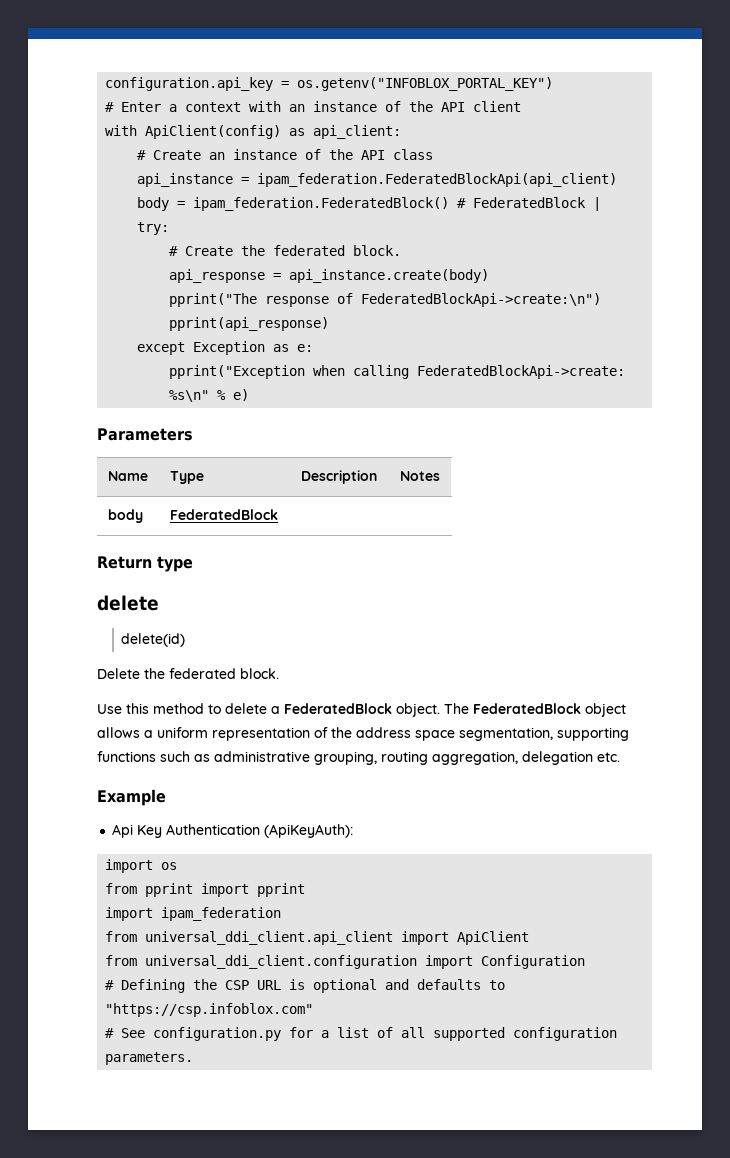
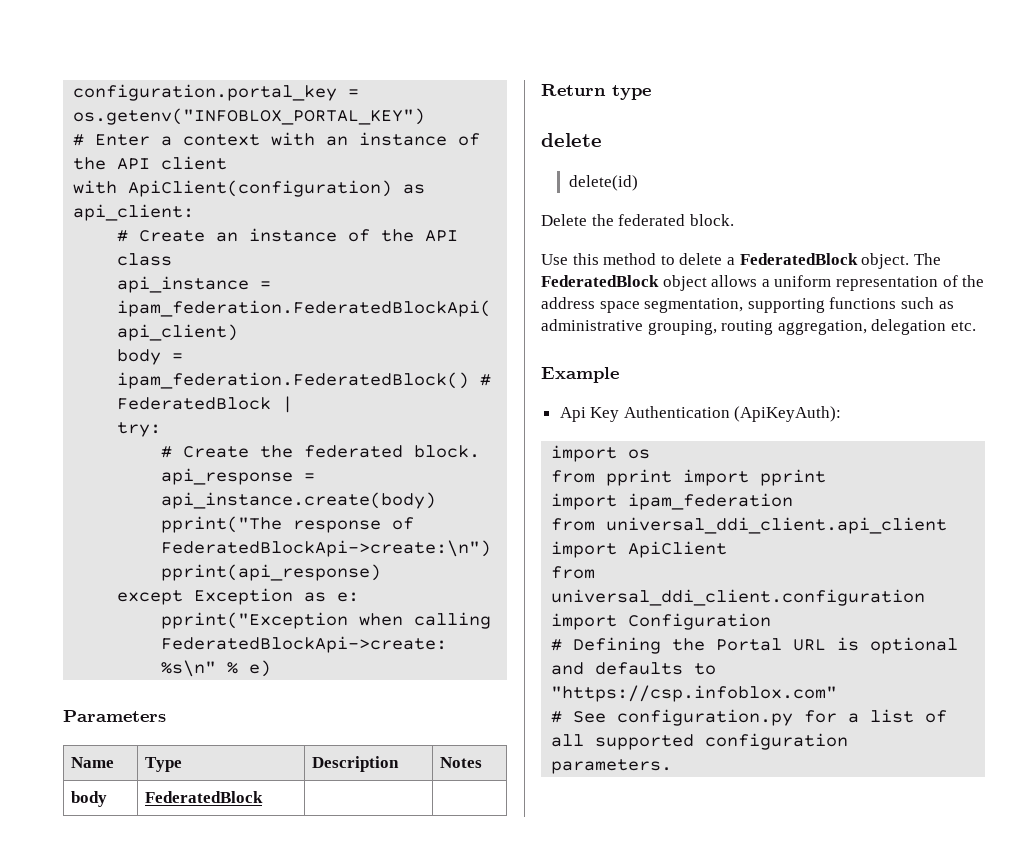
[105,77,274,91] configuration.api_key -> [73,84,338,101] configuration.portal_key
[145,125,282,139] ApiClient(config) -> [128,180,393,197] ApiClient(configuration)
[225,980,250,990] CSP -> [716,638,783,651] Portal

